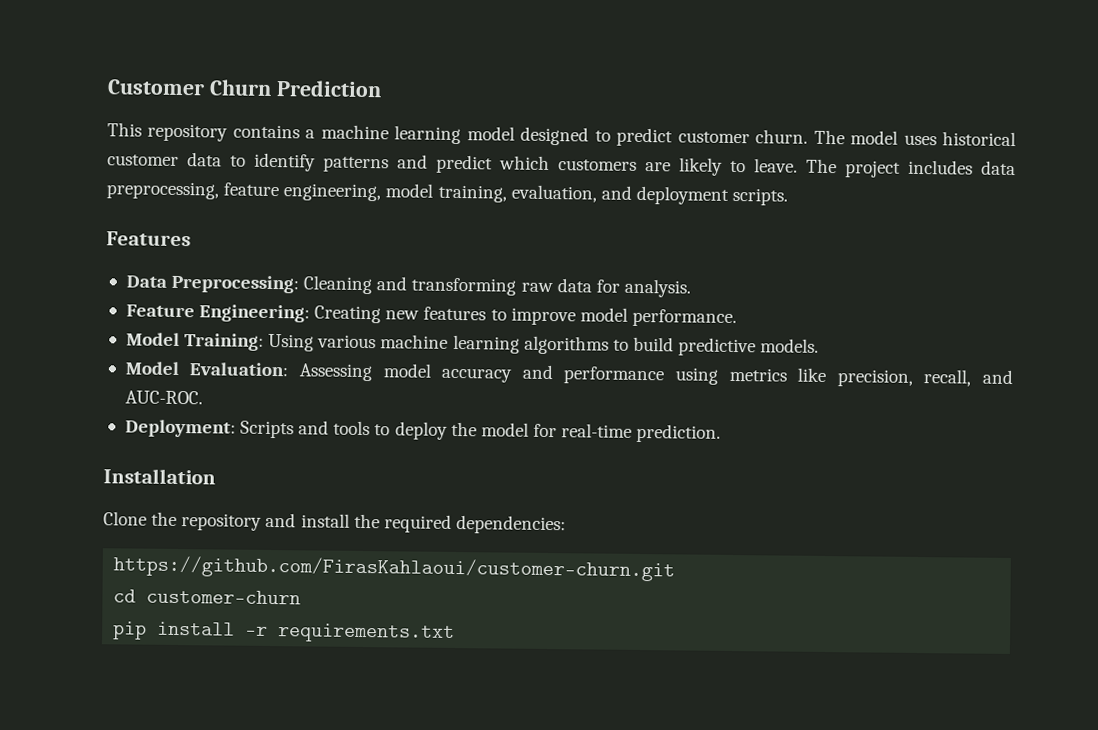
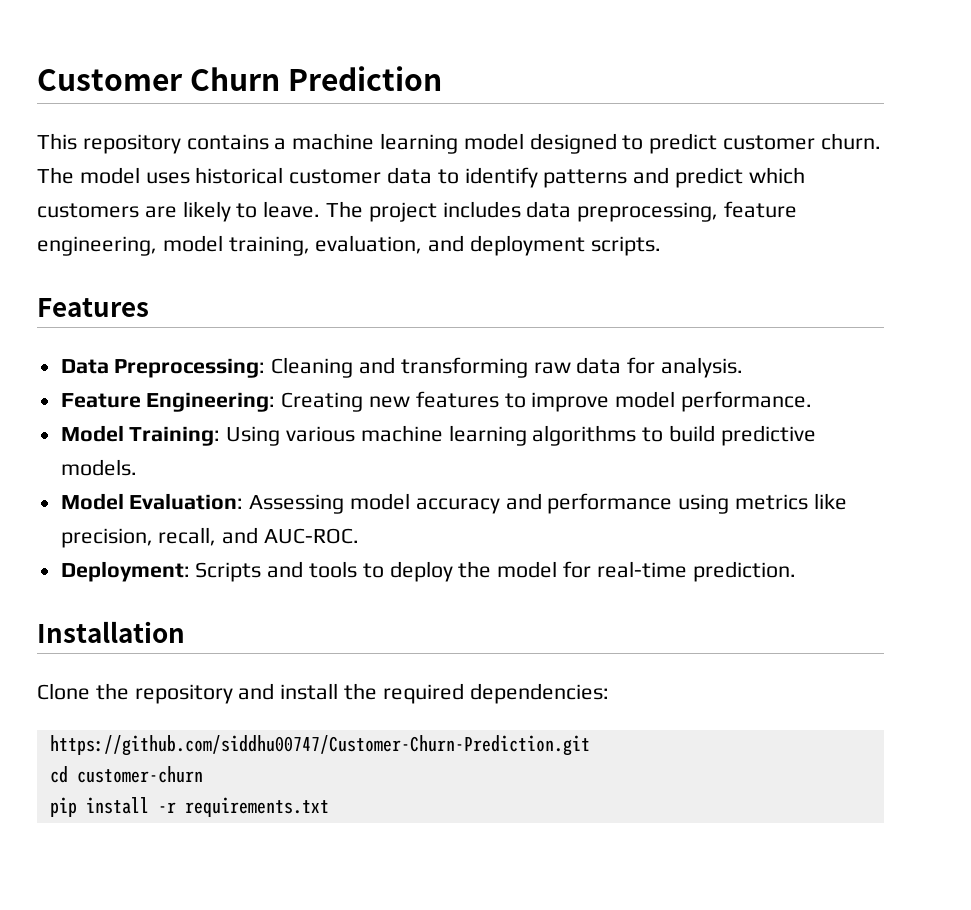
[113,555,676,582] https://github.com/FirasKahlaoui/customer-churn.git -> [49,735,590,756] https://github.com/siddhu00747/Customer-Churn-Prediction.git

